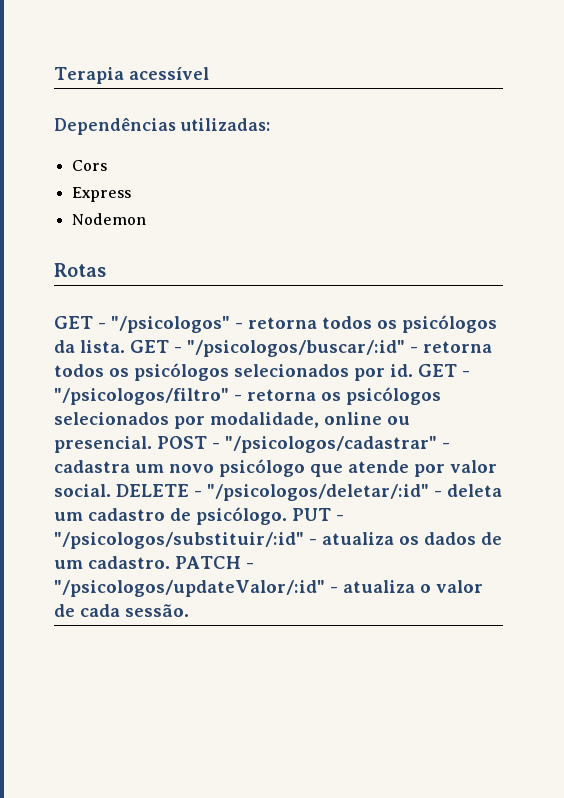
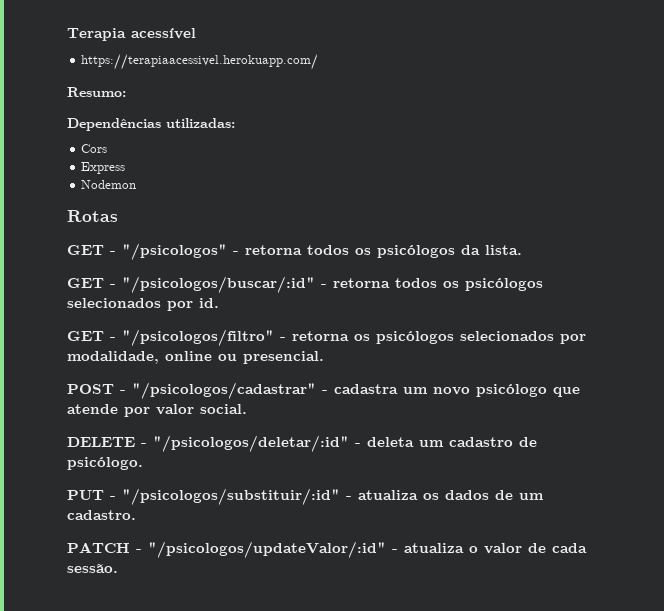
(209, 73) none -> [81,54,319,70] [67,87,126,97] // https://terapiaacessivel.herokuapp.com/ // Resumo:
(125, 346) none -> (522, 250) //
(413, 370) none -> (219, 303) //
(152, 444) none -> (324, 357) //
(111, 490) none -> (247, 409) //
(287, 516) none -> (143, 463) //
(170, 562) none -> (136, 515) //

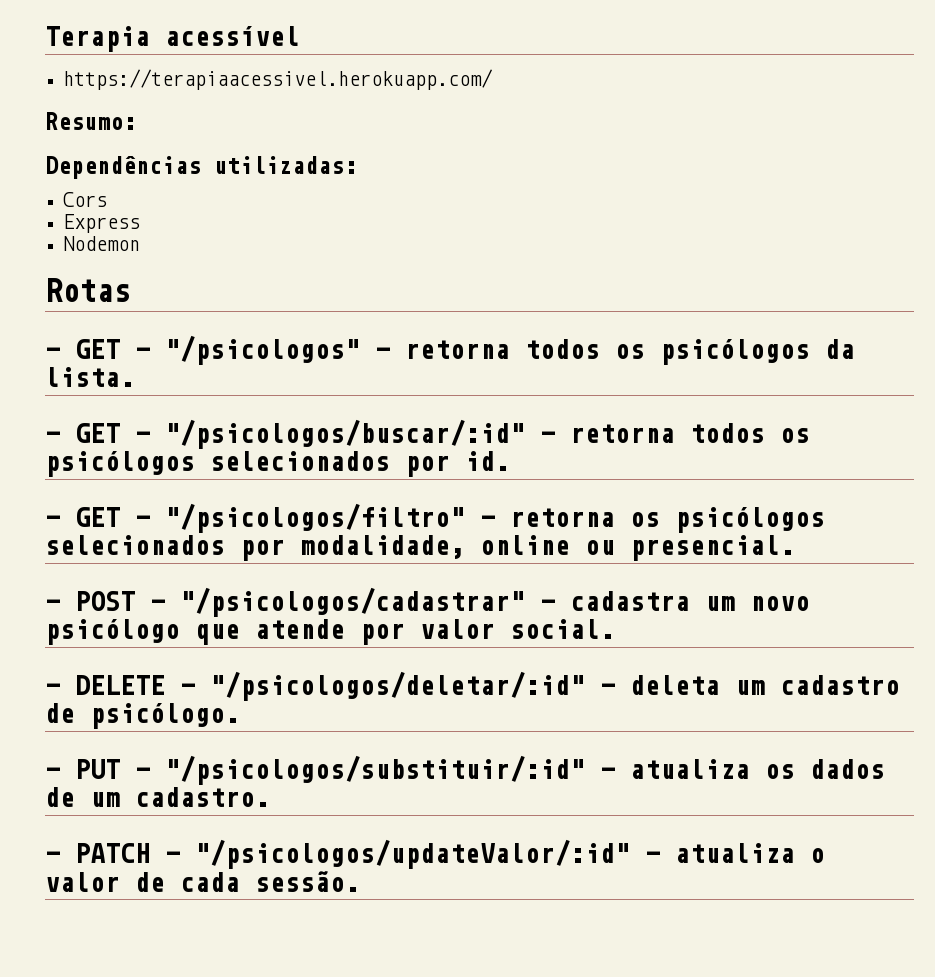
(118, 216) none -> [45,347,60,359] -
(522, 250) none -> [45,431,60,443] -
(219, 303) none -> [45,515,60,527] -
(324, 357) none -> [45,599,60,611] -
(247, 409) none -> [45,683,60,695] -
(143, 463) none -> [45,767,60,779] -
(136, 515) none -> [45,851,60,863] -

